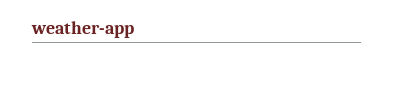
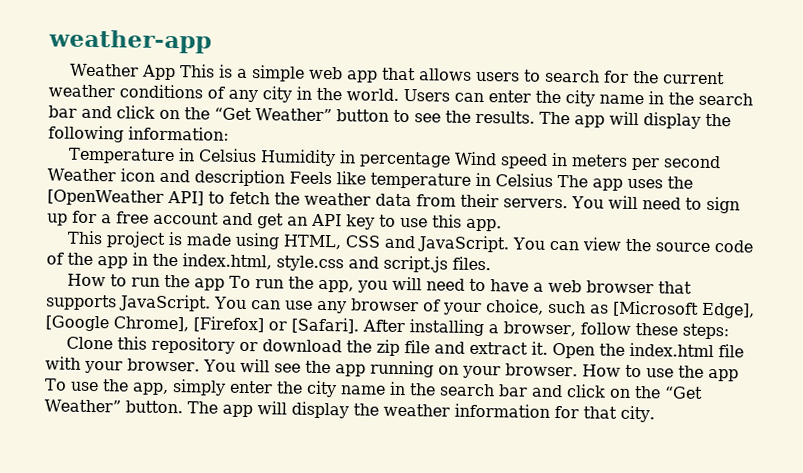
(134, 29) none -> [70,63,726,85] [48,84,753,107] [48,105,731,129] [48,125,229,143] [68,147,722,171] [47,168,693,191] [47,189,740,214] [47,210,502,232] [67,230,754,253] [46,252,491,273] [67,273,693,294] [46,294,755,319] [45,315,729,340] [66,336,745,359] [45,356,739,382] [44,378,703,399] [44,399,655,423] // Weather App This is a simple web app that allows users to search for the current weather conditions of any city in the world. Users can enter the city name in the search bar and click on the “Get Weather” button to see the results. The app will display the following information: // Temperature in Celsius Humidity in percentage Wind speed in meters per second Weather icon and description Feels like temperature in Celsius The app uses the [OpenWeather API] to fetch the weather data from their servers. You will need to sign up for a free account and get an API key to use this app. // This project is made using HTML, CSS and JavaScript. You can view the source code of the app in the index.html, style.css and script.js files. // How to run the app To run the app, you will need to have a web browser that supports JavaScript. You can use any browser of your choice, such as [Microsoft Edge], [Google Chrome], [Firefox] or [Safari]. After installing a browser, follow these steps: // Clone this repository or download the zip file and extract it. Open the index.html file with your browser. You will see the app running on your browser. How to use the app To use the app, simply enter the city name in the search bar and click on the “Get Weather” button. The app will display the weather information for that city.

